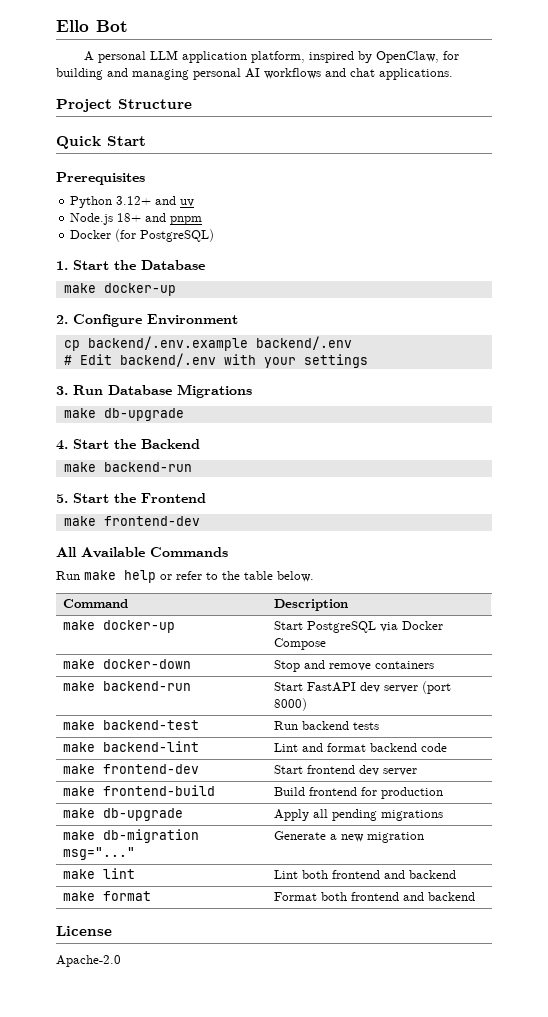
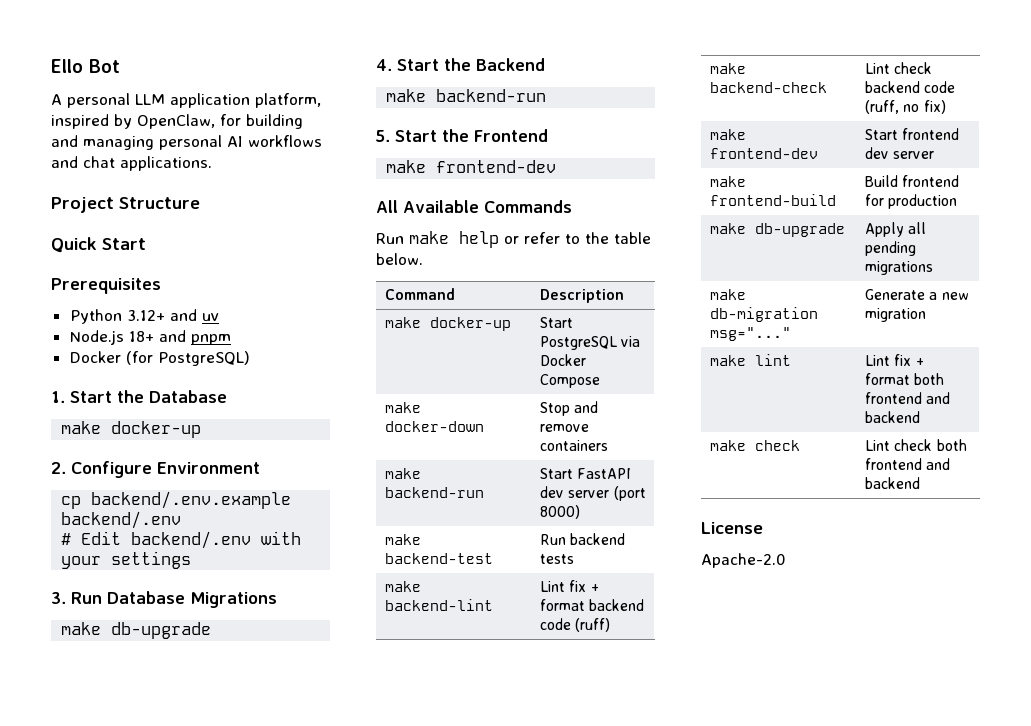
[301,743,323,752] and -> [569,580,599,592] fix +
(447, 747) none -> [575,618,611,632] [710,63,747,74] [710,82,828,93] [865,62,933,74] [865,81,956,93] [865,100,946,114] (ruff) // make backend-check | Lint check backend code (ruff, no fix)
(298, 874) none -> [894,354,924,366] [865,373,911,385] fix + format
[102,891,151,901] [273,892,317,901] format | Format -> [755,440,801,451] [865,439,933,451] check | Lint check

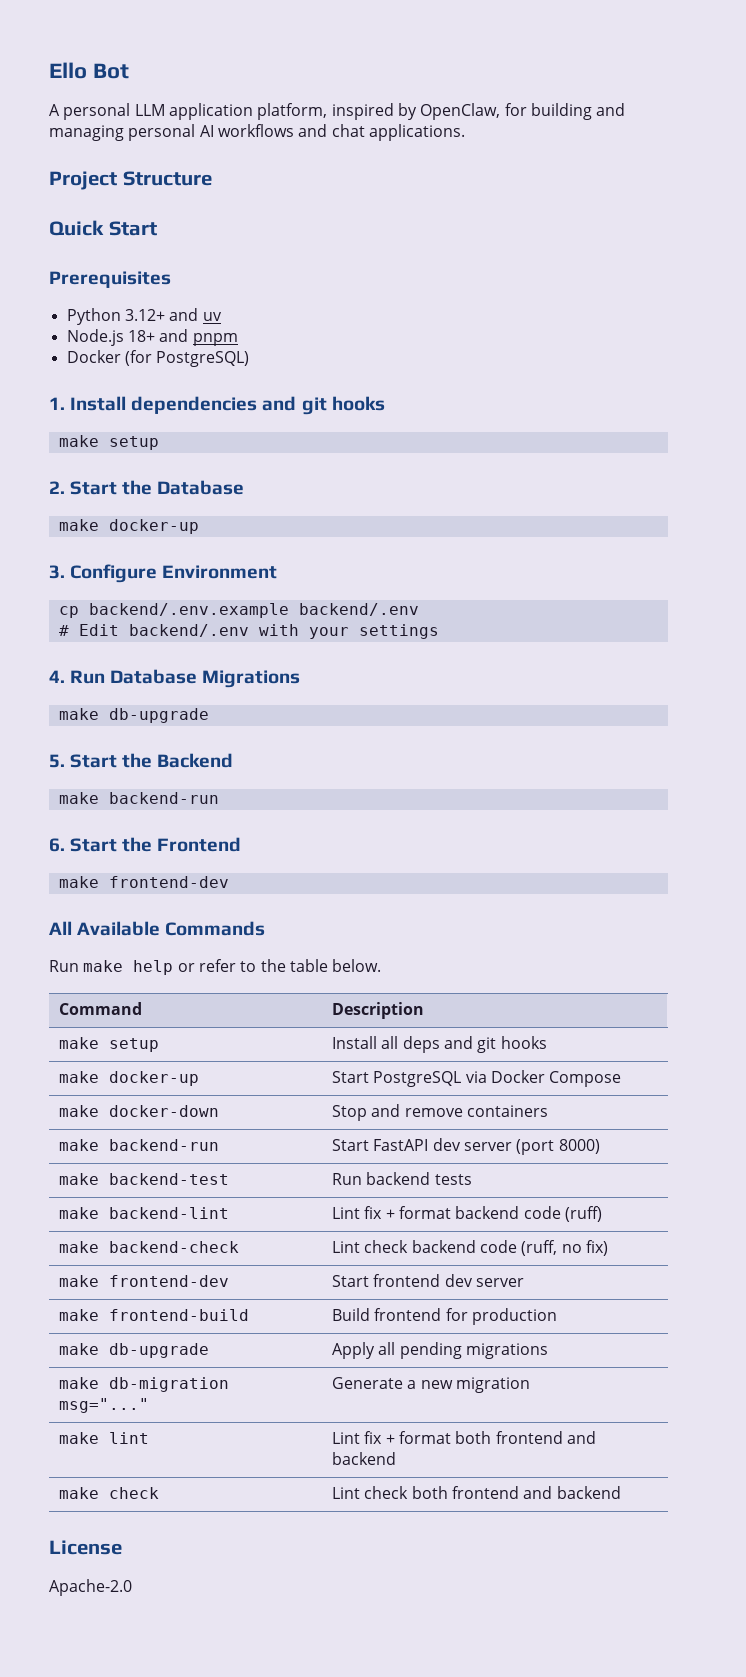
(65, 397) none -> [70,396,385,415] [58,435,159,450] [49,481,65,494] Install dependencies and git hooks // make setup // 2.
[51,462,66,474] 2. -> [49,565,65,579] 3.
[51,592,66,604] 3. -> [49,670,65,683] 4.
[376,59,392,71] 4. -> [49,754,65,768] 5.
[376,130,390,142] 5. -> [49,838,65,852] 6.
(625, 296) none -> [59,1037,160,1052] [332,1036,547,1053] // make setup | Install all deps and git hooks

